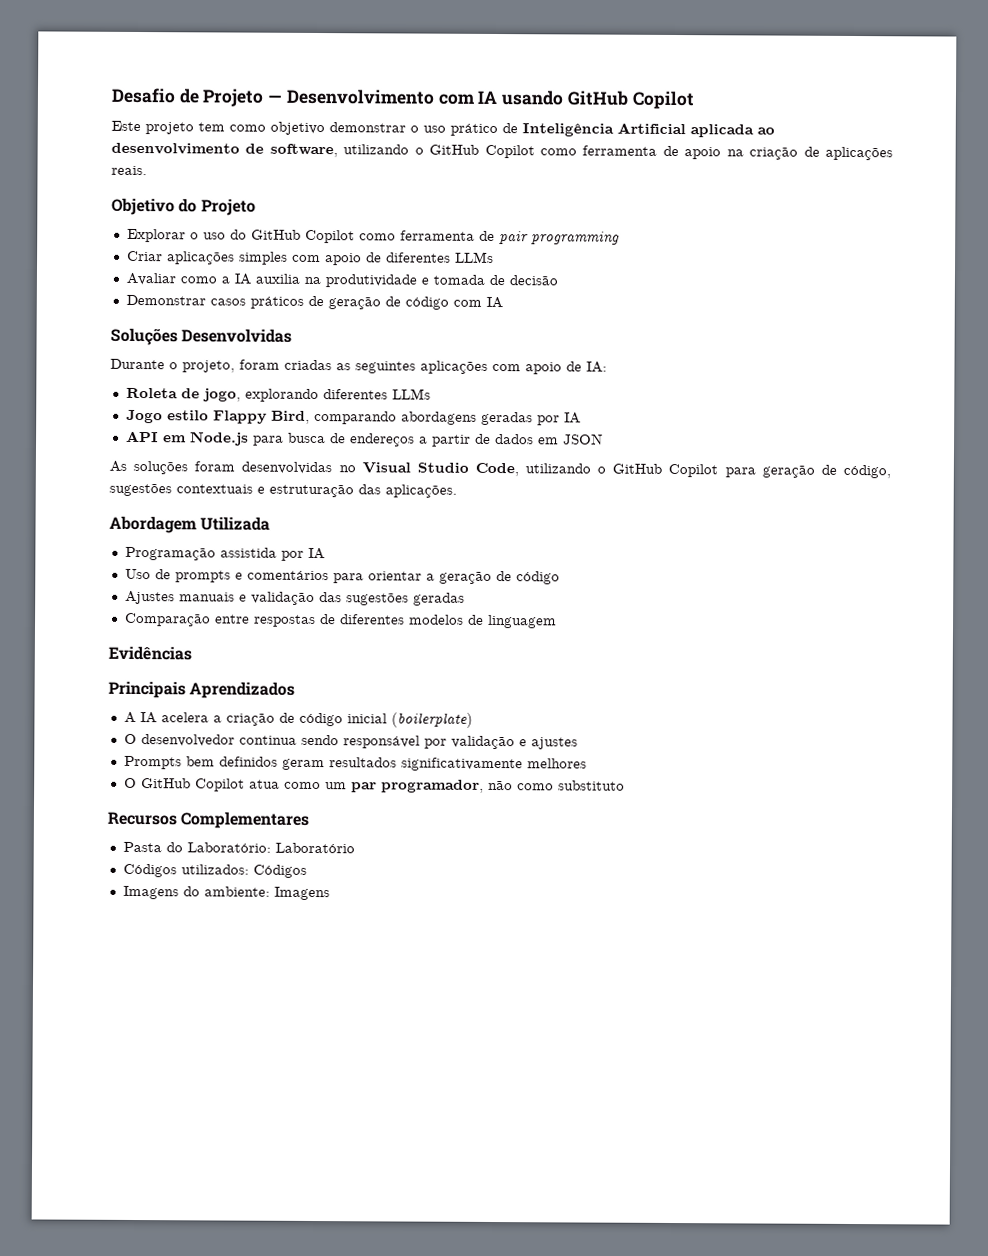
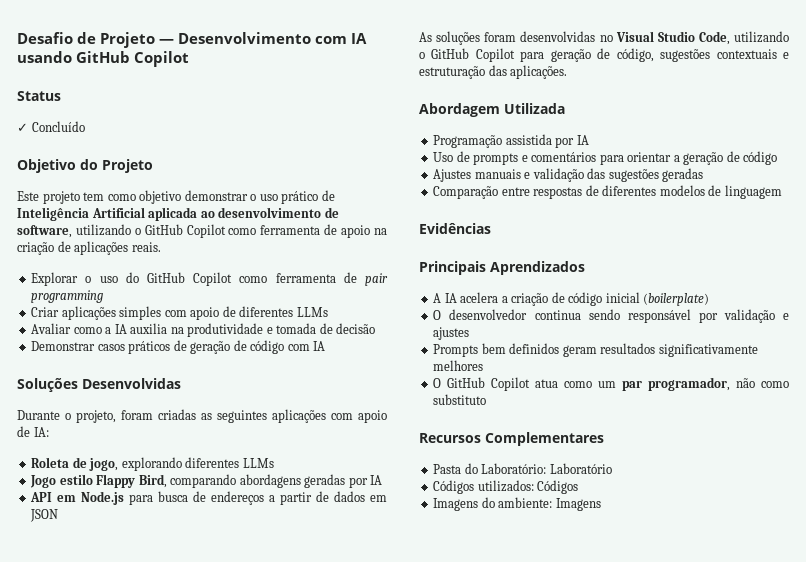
(695, 100) none -> [17,91,61,101] [17,121,85,132] [17,159,153,173] // Status // ✓ Concluído // Objetivo do Projeto
[111,197,256,216] // Objetivo do Projeto -> (161, 247) none

